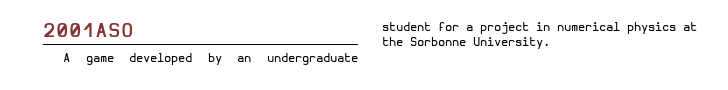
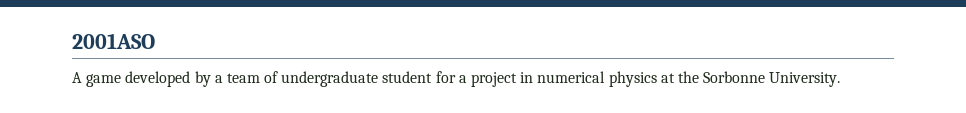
[237,56,252,62] an -> [214,71,279,83] a team of

